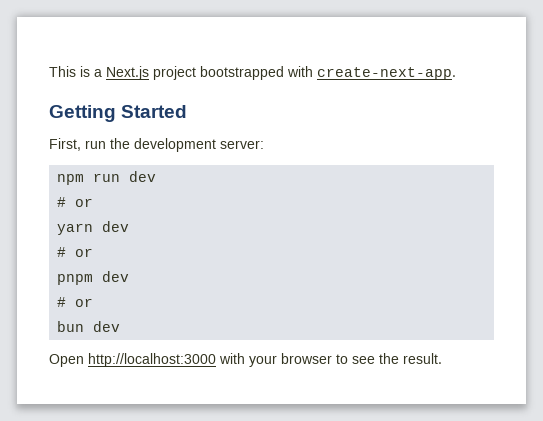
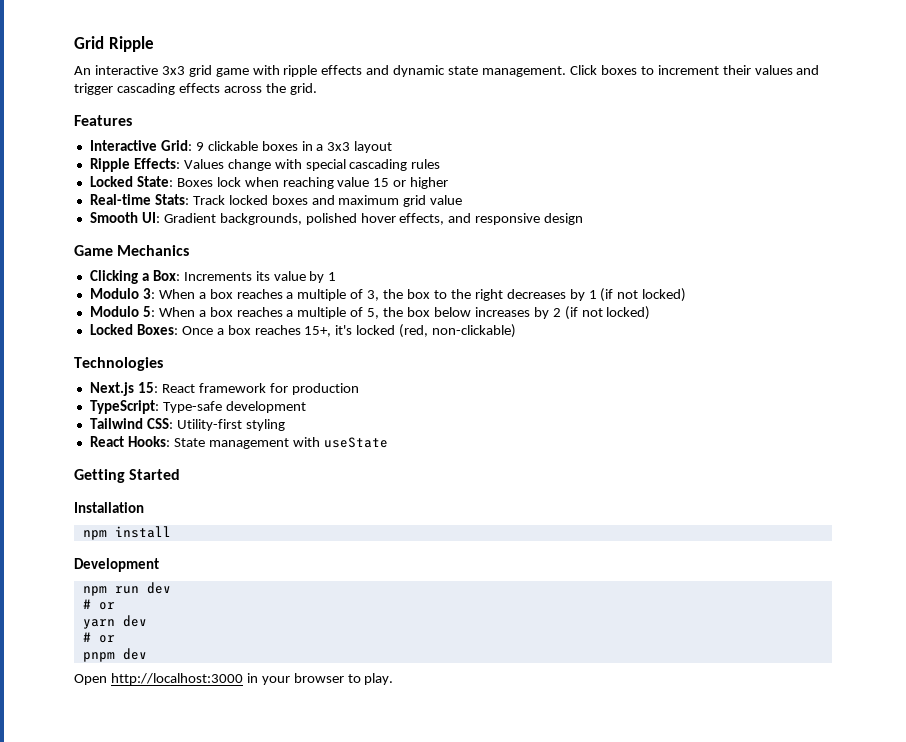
[49,66,456,80] [49,105,188,122] [49,138,264,152] This is a Next.js project bootstrapped with create-next-app. // Getting Started // First, run the development server: -> [74,36,154,52] [74,65,820,77] [74,83,317,95] [74,115,132,126] [89,140,393,153] [89,158,441,172] [89,176,449,189] [89,194,463,207] [89,212,584,225] [74,245,190,256] [89,270,337,284] [89,288,687,302] [89,306,651,320] [89,324,517,338] [74,357,163,371] [89,382,359,396] [89,400,306,414] [89,418,285,431] [89,436,388,449] [74,469,181,483] [74,502,144,513] [82,526,171,540] [74,558,159,572] Grid Ripple // An interactive 3x3 grid game with ripple effects and dynamic state management. Click boxes to increment their values and trigger cascading effects across the grid. // Features // Interactive Grid: 9 clickable boxes in a 3x3 layout // Ripple Effects: Values change with special cascading rules // Locked State: Boxes lock when reaching value 15 or higher // Real-time Stats: Track locked boxes and maximum grid value // Smooth UI: Gradient backgrounds, polished hover effects, and responsive design // Game Mechanics // Clicking a Box: Increments its value by 1 // Modulo 3: When a box reaches a multiple of 3, the box to the right decreases by 1 (if not locked) // Modulo 5: When a box reaches a multiple of 5, the box below increases by 2 (if not locked) // Locked Boxes: Once a box reaches 15+, it's locked (red, non-clickable) // Technologies // Next.js 15: React framework for production // TypeScript: Type-safe development // Tailwind CSS: Utility-first styling // React Hooks: State management with useState // Getting Started // Installation // npm install // Development
[57,297,94,307] [57,321,121,332] // # or // bun dev -> (147, 654) none
[219,353,245,364] with -> [246,673,258,683] in
[352,353,442,364] see the result. -> [364,673,394,685] play.

